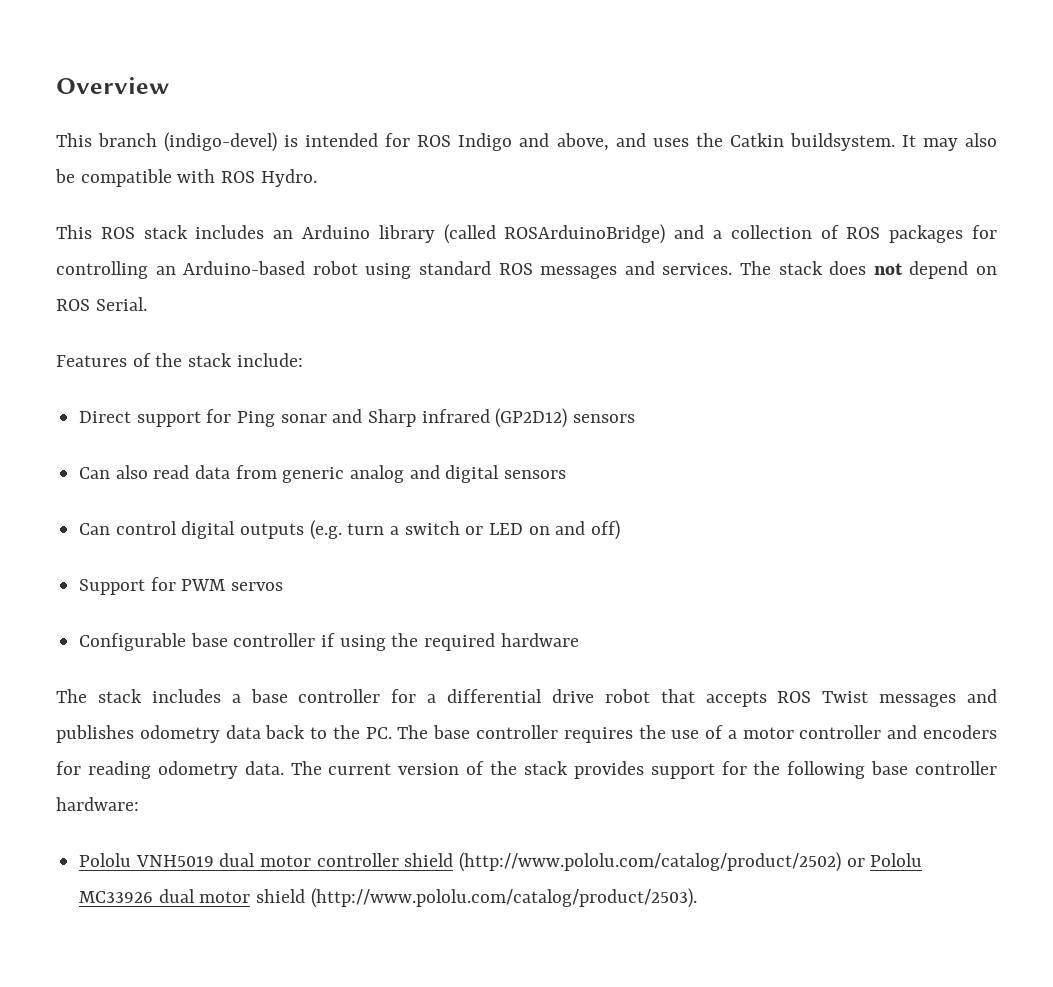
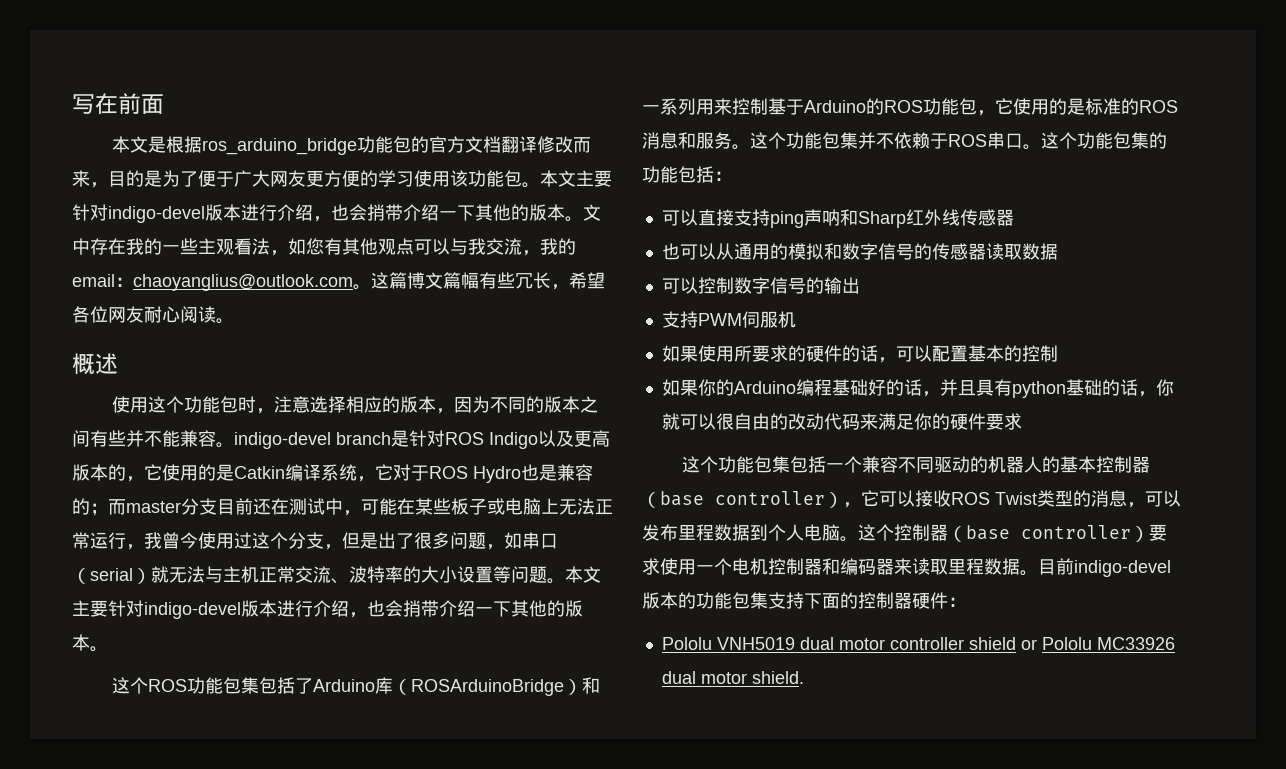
[56,77,169,94] [56,132,997,152] [55,169,317,187] [56,224,997,244] [56,261,998,279] [56,297,147,311] [56,353,303,367] [79,408,636,428] [79,465,567,483] [79,520,621,540] [79,577,284,595] [79,633,579,651] [56,689,997,707] [56,725,998,743] [56,761,997,779] [56,797,139,811] Overview // This branch (indigo-devel) is intended for ROS Indigo and above, and uses the Catkin buildsystem. It may also be compatible with ROS Hydro. // This ROS stack includes an Arduino library (called ROSArduinoBridge) and a collection of ROS packages for controlling an Arduino-based robot using standard ROS messages and services. The stack does not depend on ROS Serial. // Features of the stack include: // Direct support for Ping sonar and Sharp infrared (GP2D12) sensors // Can also read data from generic analog and digital sensors // Can control digital outputs (e.g. turn a switch or LED on and off) // Support for PWM servos // Configurable base controller if using the required hardware // The stack includes a base controller for a differential drive robot that accepts ROS Twist messages and publishes odometry data back to the PC. The base controller requires the use of a motor controller and encoders for reading odometry data. The current version of the stack provides support for the following base controller hardware: -> [72,93,164,115] [111,136,591,155] [72,170,612,188] [72,204,601,223] [72,238,576,256] [72,272,605,291] [72,306,234,324] [72,353,118,375] [111,396,598,414] [72,430,610,449] [72,464,593,483] [72,498,613,516] [72,532,558,550] [72,566,601,584] [72,600,583,619] [72,634,108,652] [111,677,600,696] [642,98,1178,116] [642,132,1167,150] [642,166,732,183] [661,209,1014,228] [661,243,1058,260] [661,277,860,294] [661,311,796,328] [661,345,1058,363] [661,379,1174,398] [661,413,1022,430] [681,456,1150,473] [642,490,1181,508] [642,524,1167,542] [642,558,1171,577] [642,592,966,609] 写在前面 // 本文是根据ros_arduino_bridge功能包的官方文档翻译修改而来，目的是为了便于广大网友更方便的学习使用该功能包。本文主要针对indigo-devel版本进行介绍，也会捎带介绍一下其他的版本。文中存在我的一些主观看法，如您有其他观点可以与我交流，我的email：chaoyanglius@outlook.com。这篇博文篇幅有些冗长，希望各位网友耐心阅读。 // 概述 // 使用这个功能包时，注意选择相应的版本，因为不同的版本之间有些并不能兼容。indigo-devel branch是针对ROS Indigo以及更高版本的，它使用的是Catkin编译系统，它对于ROS Hydro也是兼容的；而master分支目前还在测试中，可能在某些板子或电脑上无法正常运行，我曾今使用过这个分支，但是出了很多问题，如串口（serial）就无法与主机正常交流、波特率的大小设置等问题。本文主要针对indigo-devel版本进行介绍，也会捎带介绍一下其他的版本。 // 这个ROS功能包集包括了Arduino库（ROSArduinoBridge）和一系列用来控制基于Arduino的ROS功能包，它使用的是标准的ROS消息和服务。这个功能包集并不依赖于ROS串口。这个功能包集的功能包括： // 可以直接支持ping声呐和Sharp红外线传感器 // 也可以从通用的模拟和数字信号的传感器读取数据 // 可以控制数字信号的输出 // 支持PWM伺服机 // 如果使用所要求的硬件的话，可以配置基本的控制 // 如果你的Arduino编程基础好的话，并且具有python基础的话，你就可以很自由的改动代码来满足你的硬件要求 // 这个功能包集包括一个兼容不同驱动的机器人的基本控制器（base controller），它可以接收ROS Twist类型的消息，可以发布里程数据到个人电脑。这个控制器（base controller）要求使用一个电机控制器和编码器来读取里程数据。目前indigo-devel版本的功能包集支持下面的控制器硬件：
[459,852,842,872] (http://www.pololu.com/catalog/product/2502) -> (1016, 643) none
[256,888,697,908] shield (http://www.pololu.com/catalog/product/2503). -> [751,671,804,684] shield.

